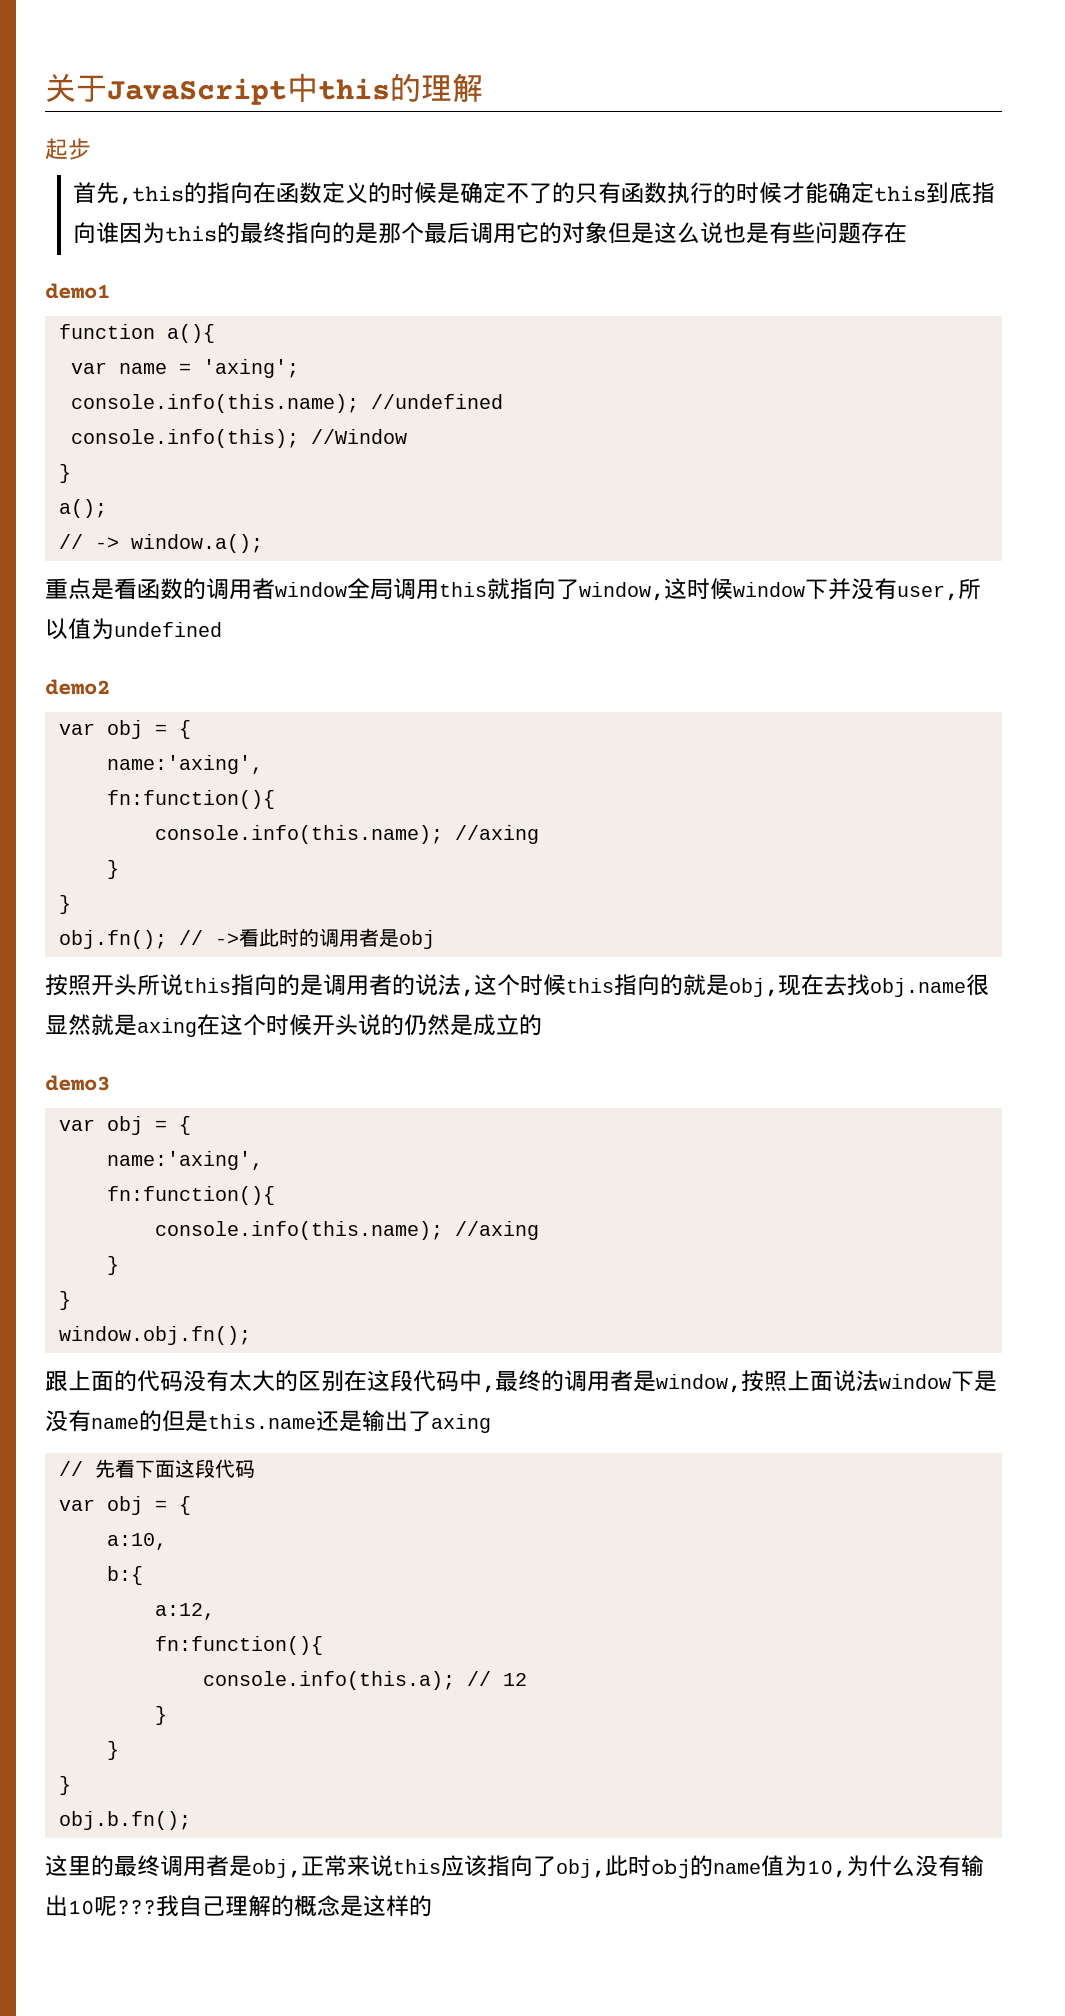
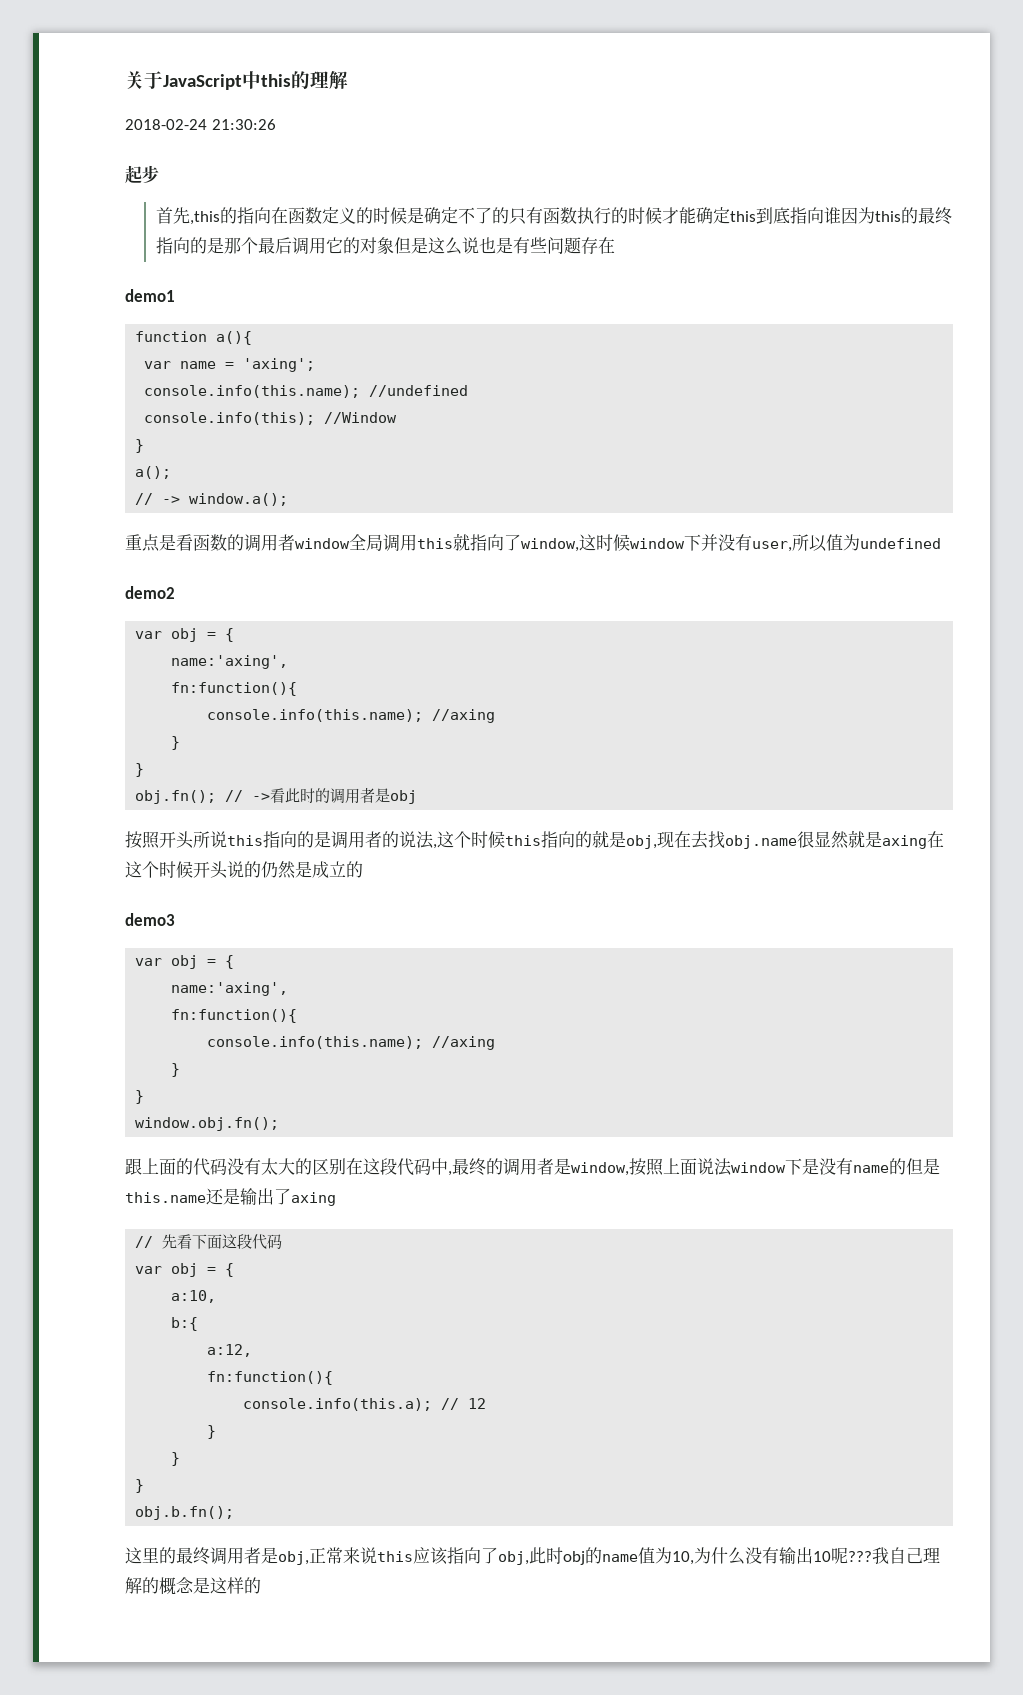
(483, 87) none -> [125,119,276,130] // 2018-02-24 21:30:26

